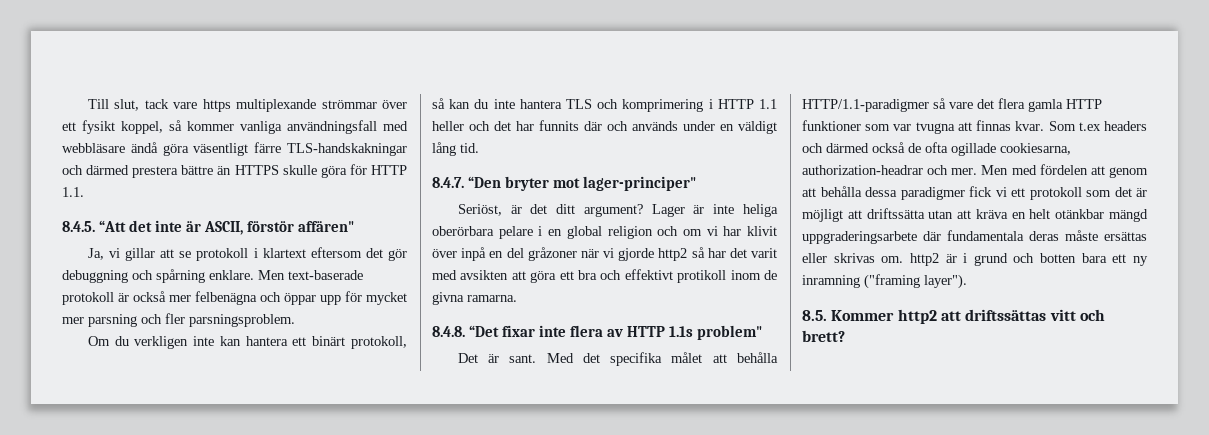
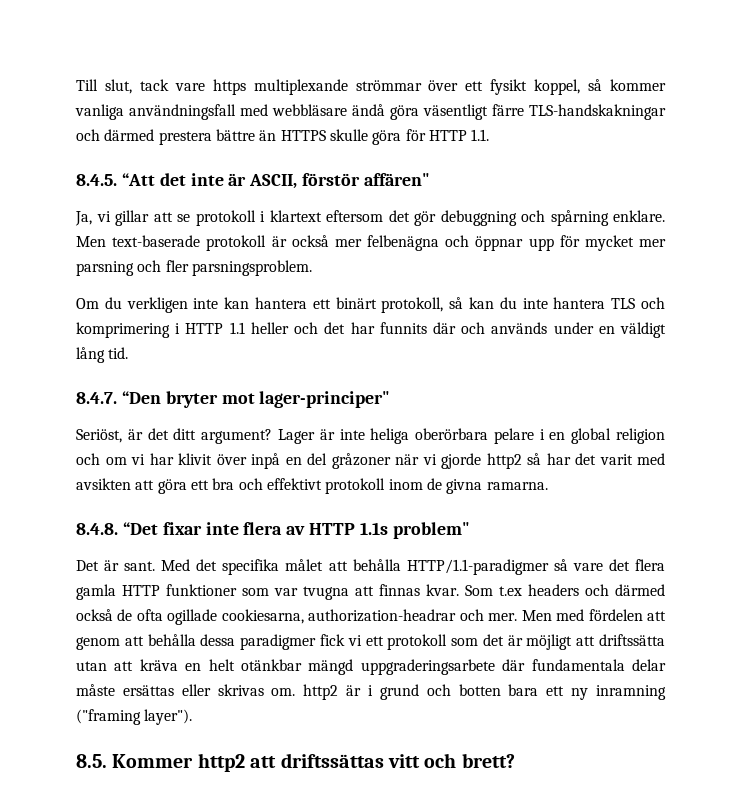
[284,293,316,305] öppar -> [475,236,524,251] öppnar
[677,270,727,283] protikoll -> [325,478,386,494] protokoll
[1029,231,1059,241] deras -> [632,659,667,671] delar

